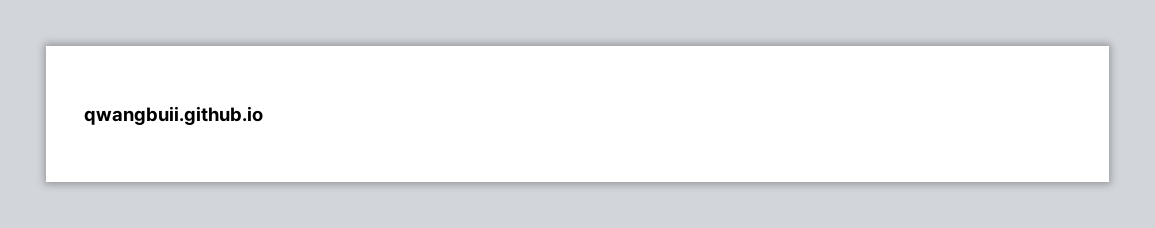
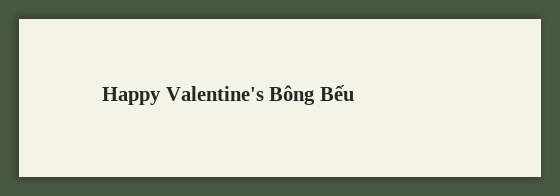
[84,106,263,125] qwangbuii.github.io -> [102,85,354,105] Happy Valentine's Bông Bếu

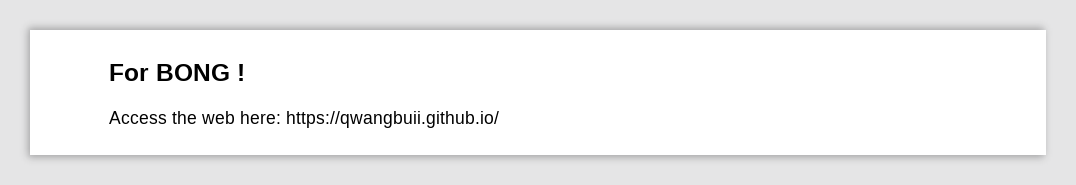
[102,85,354,105] Happy Valentine's Bông Bếu -> [109,64,245,81] [109,111,499,128] For BONG ! // Access the web here: https://qwangbuii.github.io/

